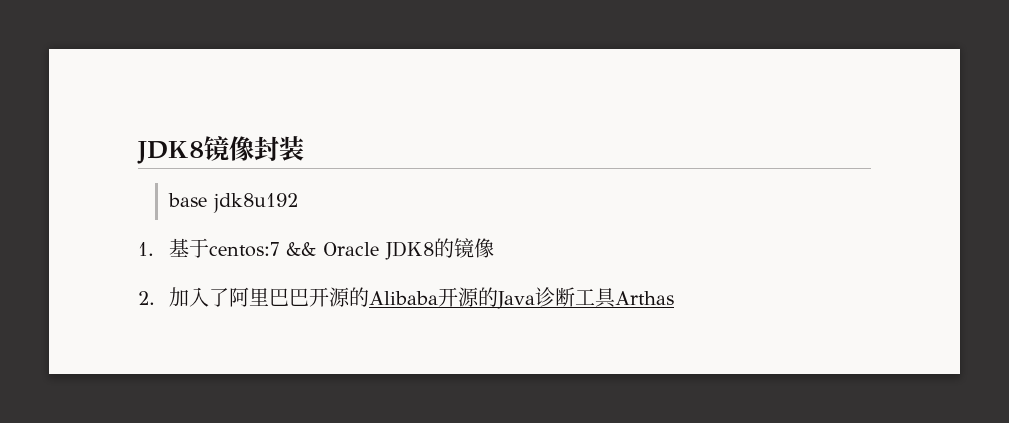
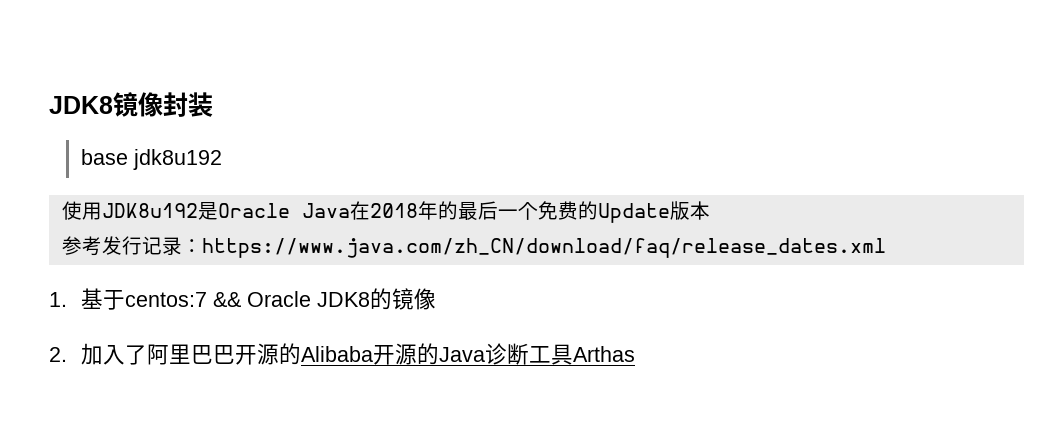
(298, 203) none -> [61,201,710,223] [61,236,886,258] // 使用JDK8u192是Oracle Java在2018年的最后一个免费的Update版本 // 参考发行记录：https://www.java.com/zh_CN/download/faq/release_dates.xml

